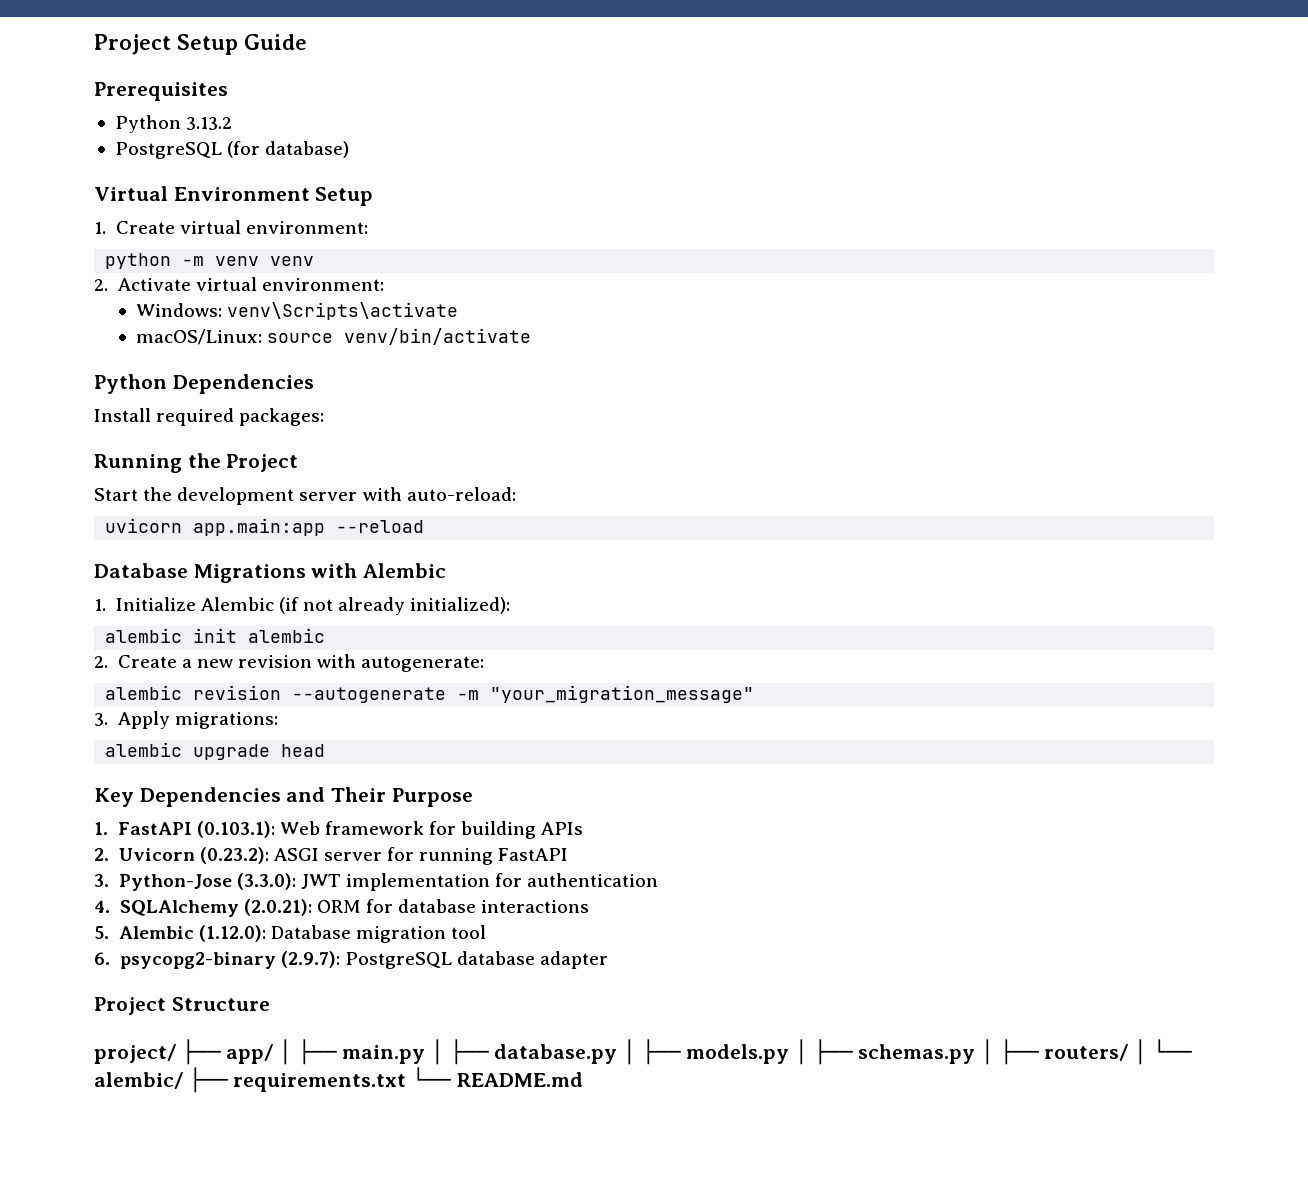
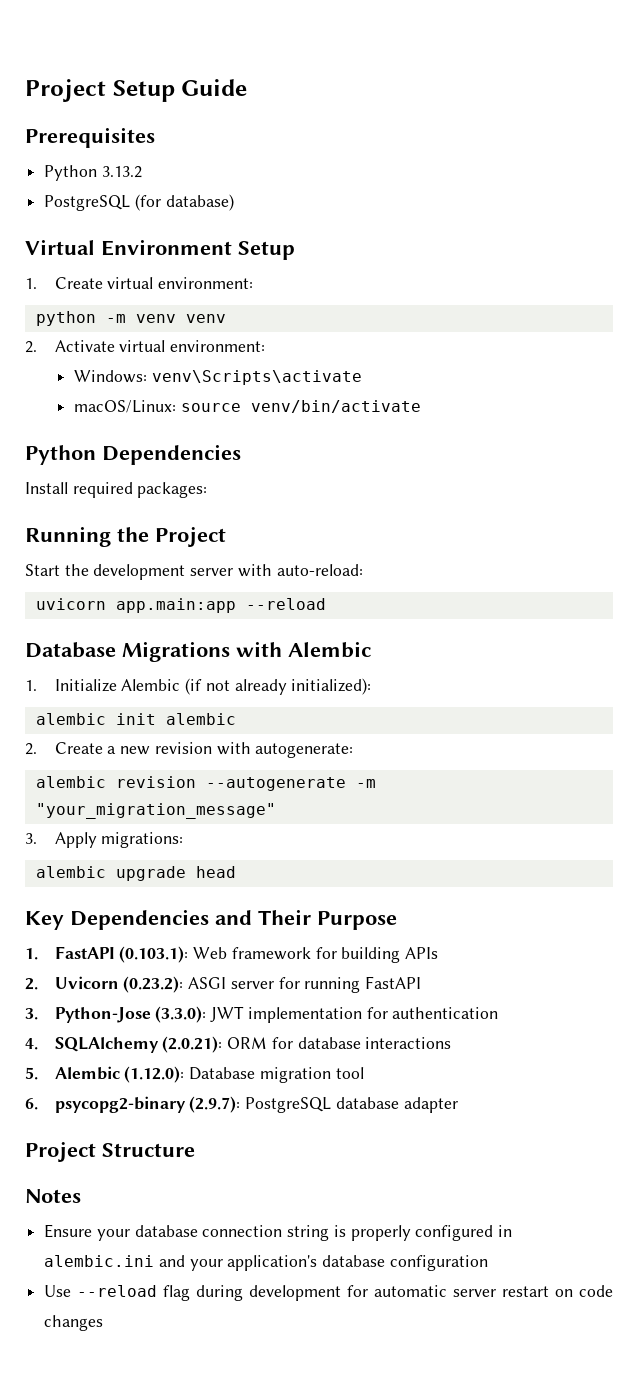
[94,1039,1192,1065] [94,1067,583,1093] project/ ├── app/ │ ├── main.py │ ├── database.py │ ├── models.py │ ├── schemas.py │ ├── routers/ │ └── alembic/ ├── requirements.txt └── README.md -> [25,1189,81,1203] [44,1224,513,1241] [44,1255,488,1271] [44,1285,614,1301] [44,1315,104,1331] Notes // Ensure your database connection string is properly configured in alembic.ini and your application's database configuration // Use --reload flag during development for automatic server restart on code changes

